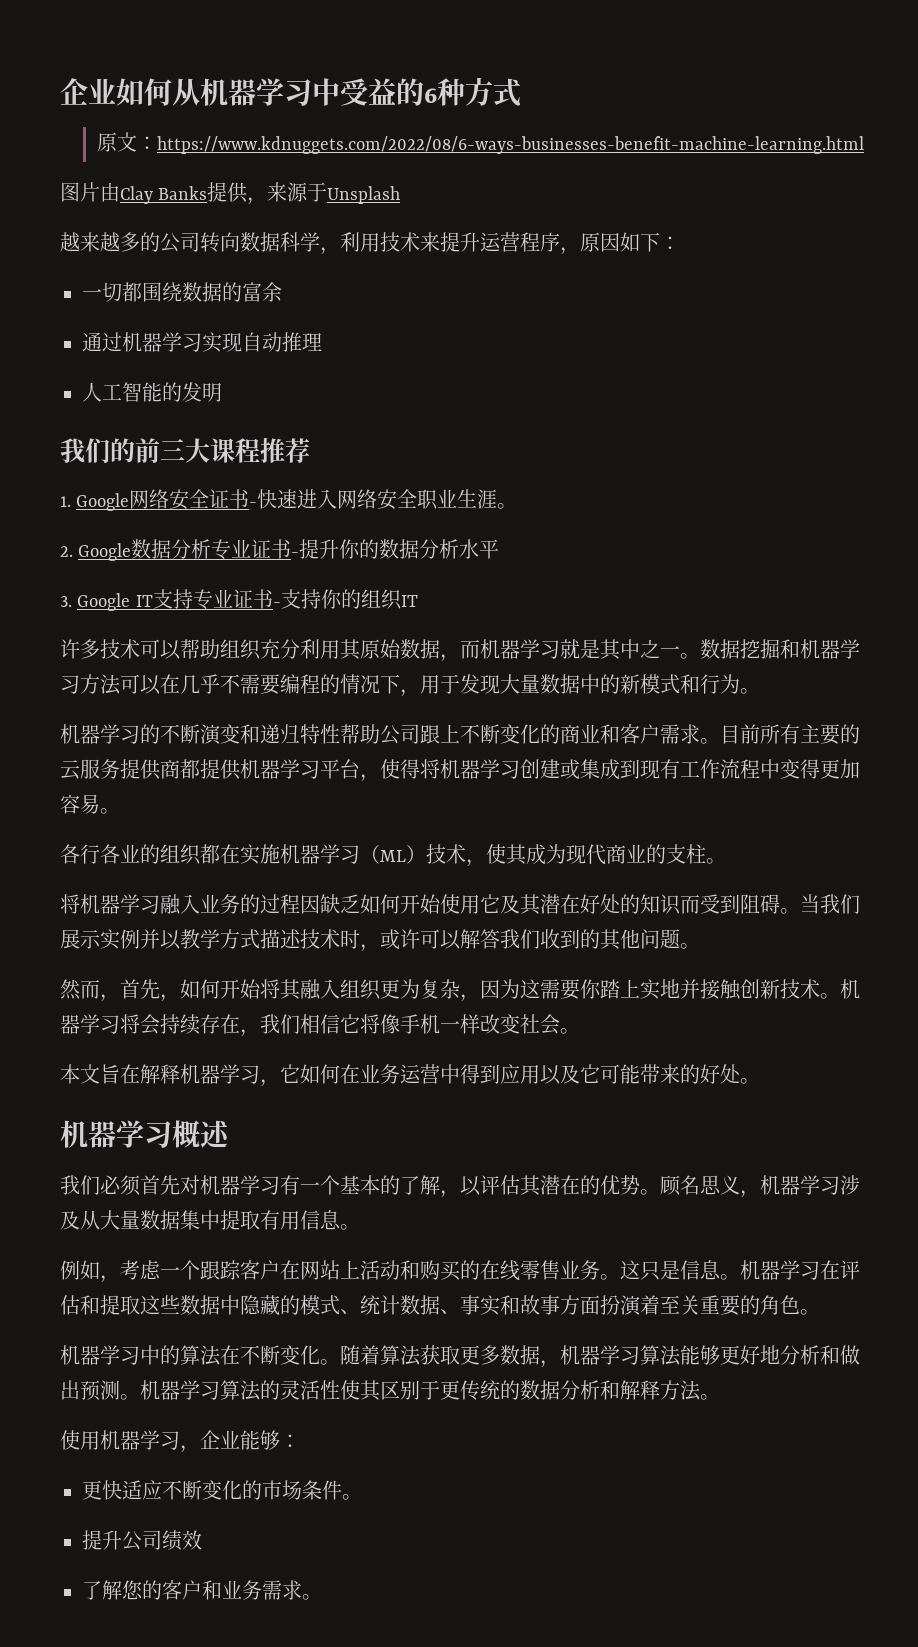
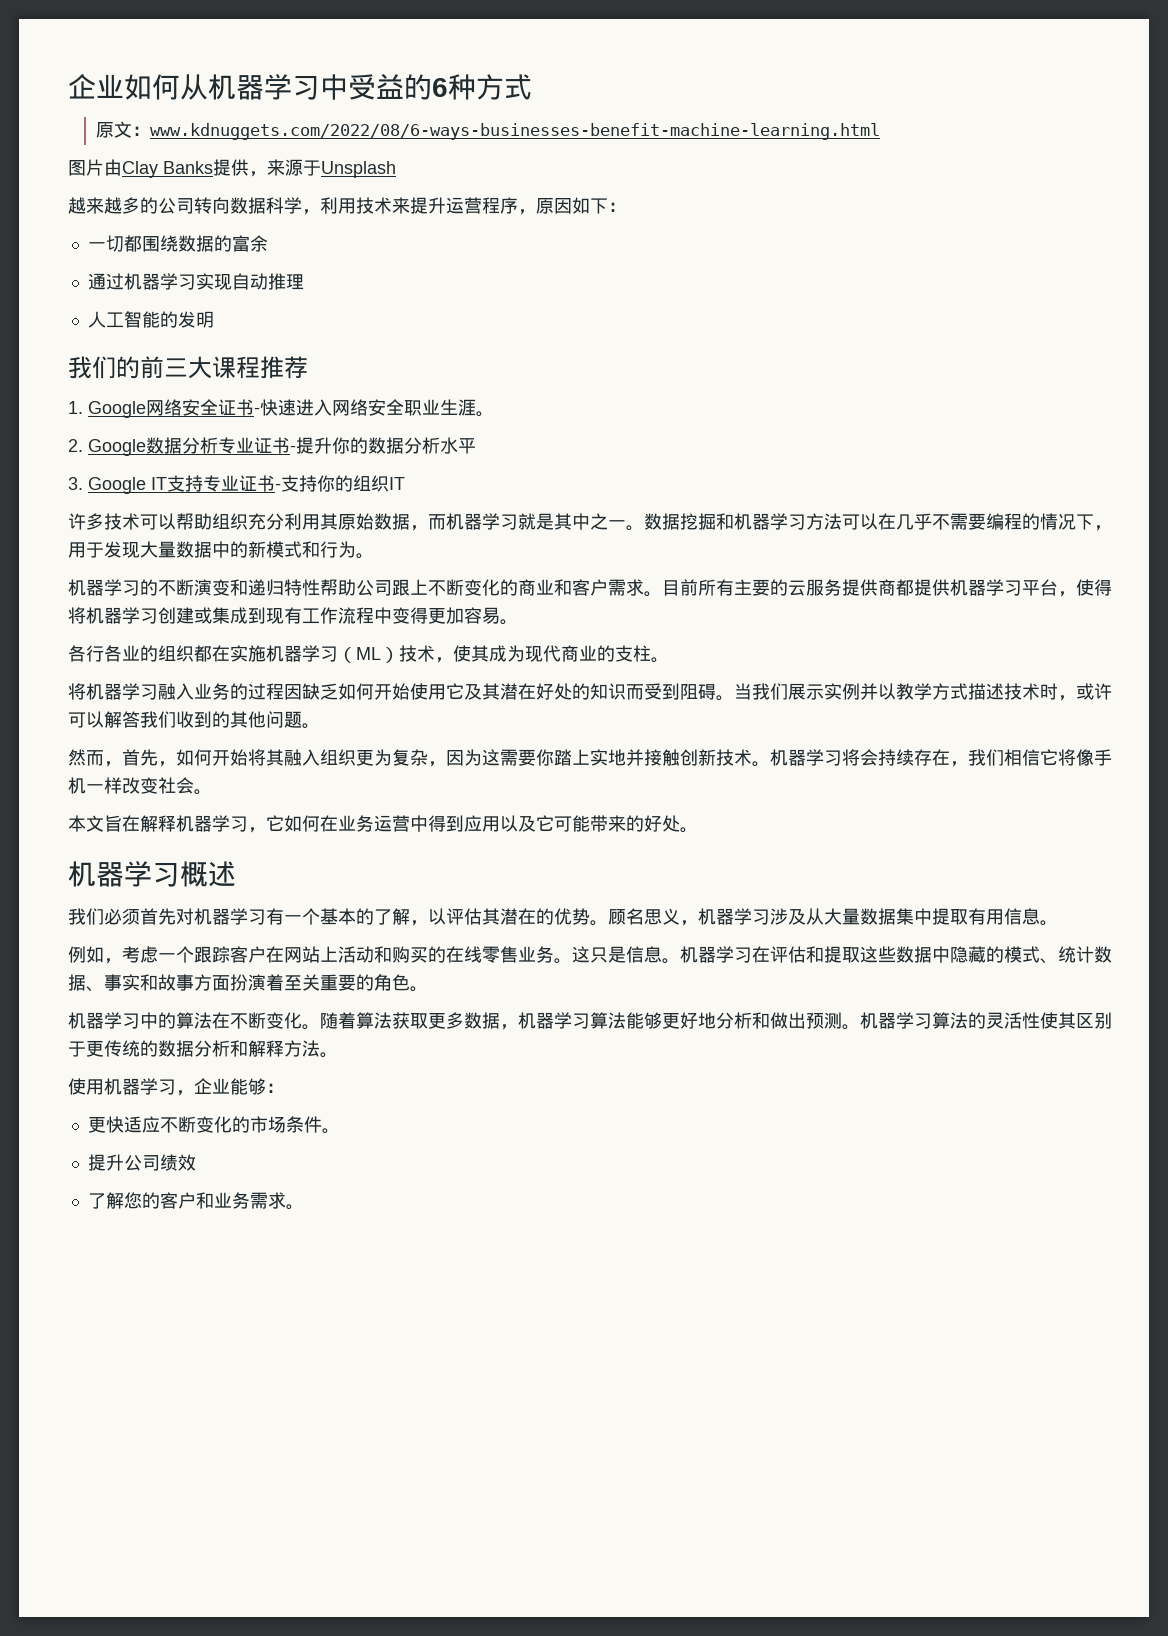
[157,136,865,154] https://www.kdnuggets.com/2022/08/6-ways-businesses-benefit-machine-learning.html -> [150,123,881,140] www.kdnuggets.com/2022/08/6-ways-businesses-benefit-machine-learning.html

